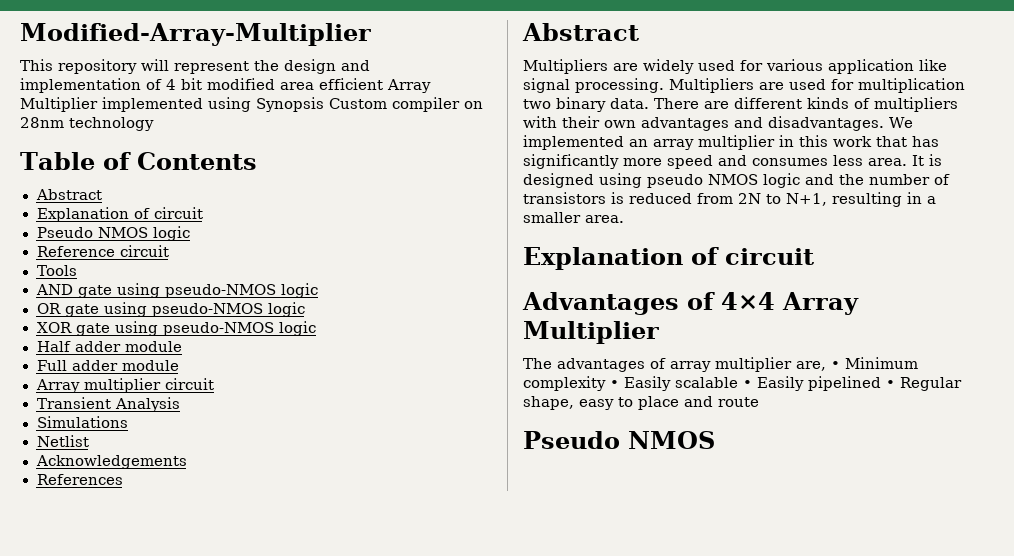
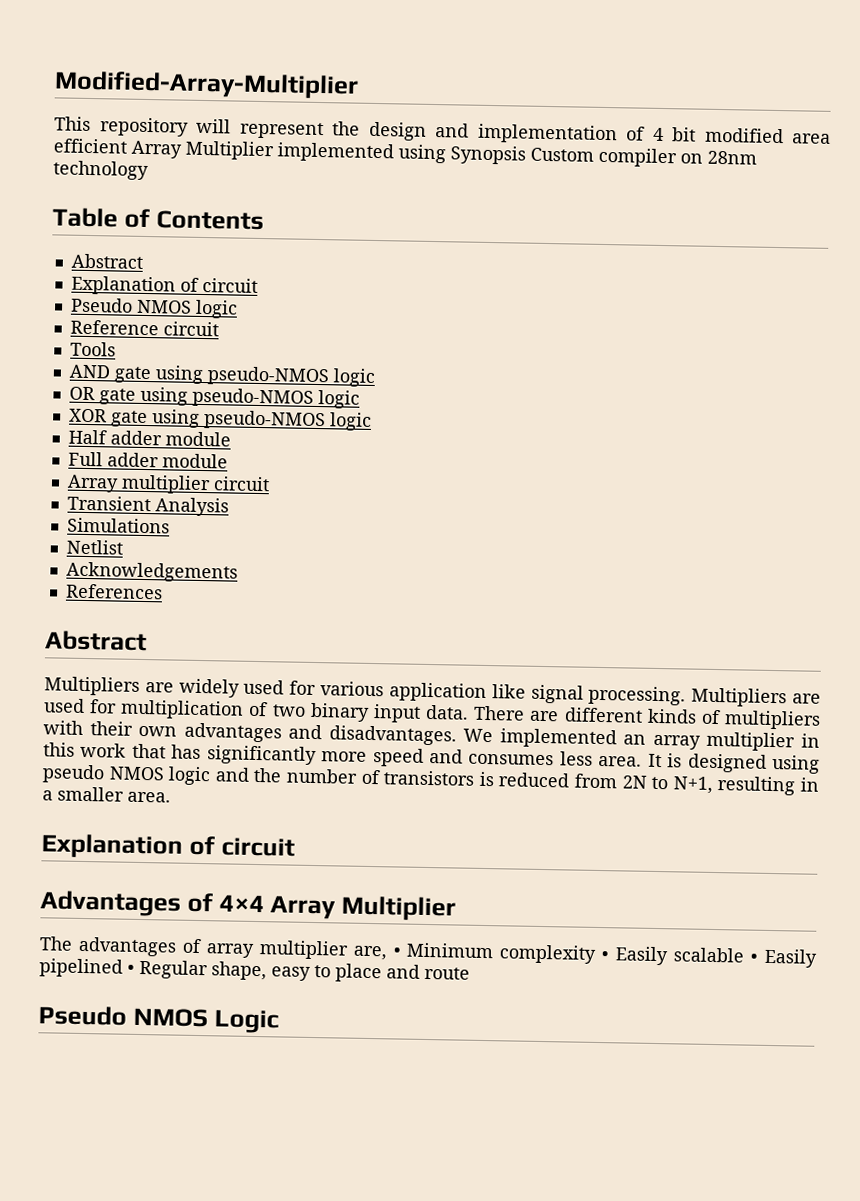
(965, 85) none -> [248,701,269,717] of
(606, 104) none -> [372,704,421,723] input
(715, 440) none -> [213,1009,279,1034] Logic

